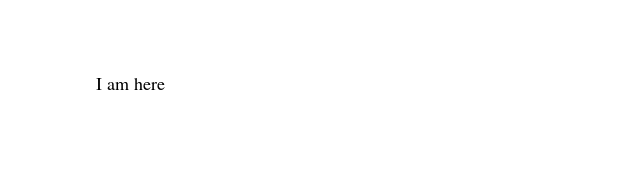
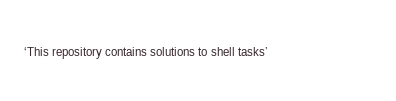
[96,78,165,90] I am here -> [24,47,268,59] ‘This repository contains solutions to shell tasks’

